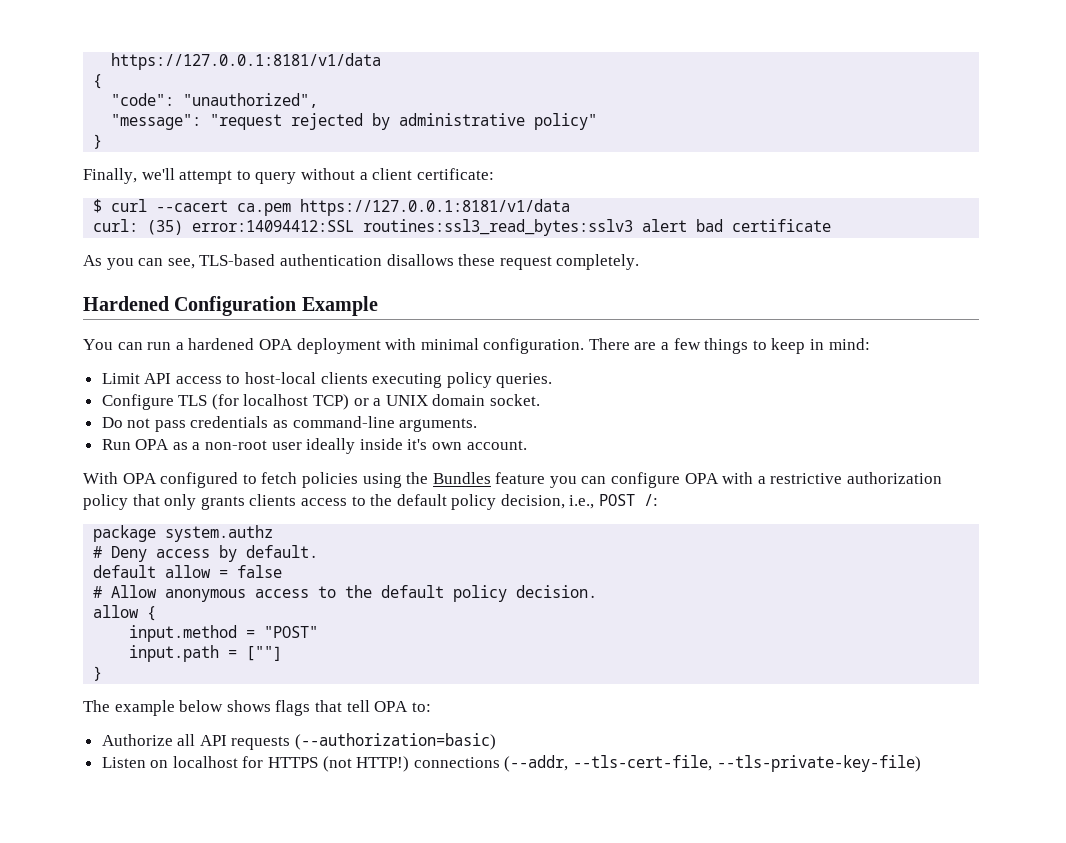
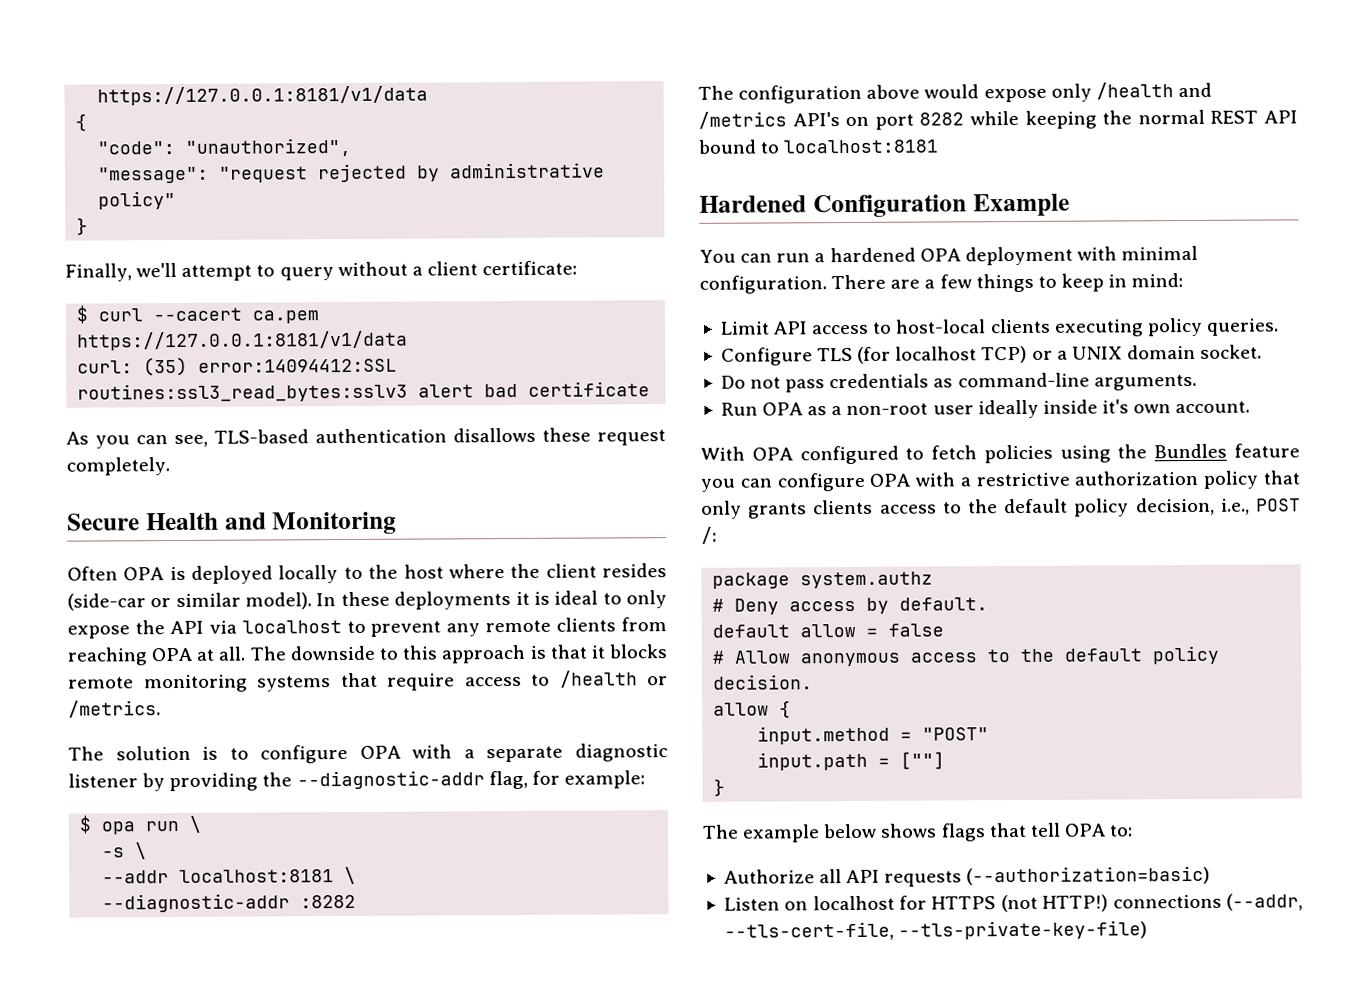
(640, 262) none -> [67,511,398,535] [67,563,667,584] [67,590,667,611] [67,617,667,639] [67,644,667,666] [68,670,668,693] [68,700,161,718] [68,743,669,764] [68,770,645,792] [79,815,202,835] [102,842,148,860] [102,866,357,885] [102,893,357,913] [698,82,1212,104] [698,109,1298,130] [698,139,939,154] // Secure Health and Monitoring // Often OPA is deployed locally to the host where the client resides (side-car or similar model). In these deployments it is ideal to only expose the API via localhost to prevent any remote clients from reaching OPA at all. The downside to this approach is that it blocks remote monitoring systems that require access to /health or /metrics. // The solution is to configure OPA with a separate diagnostic listener by providing the --diagnostic-addr flag, for example: // $ opa run \ // -s \ // --addr localhost:8181 \ // --diagnostic-addr :8282 // The configuration above would expose only /health and /metrics API's on port 8282 while keeping the normal REST API bound to localhost:8181

